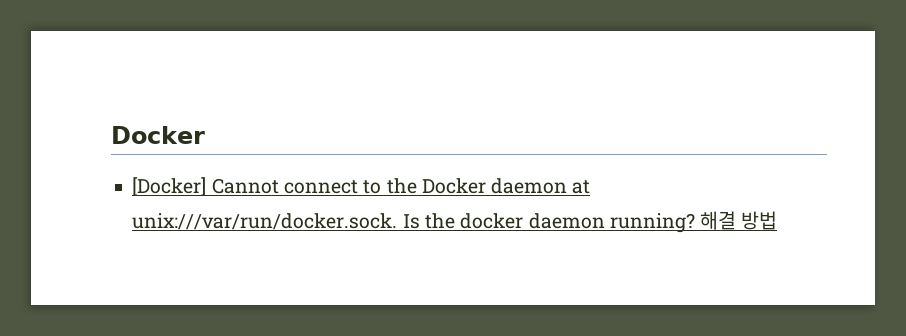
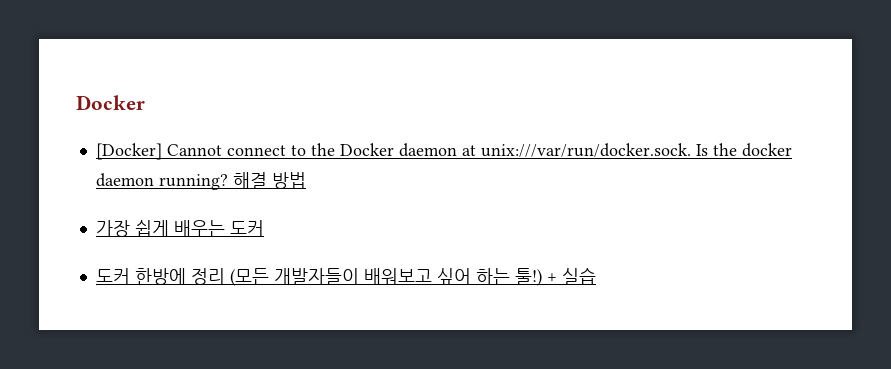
(778, 220) none -> [95,220,264,237] [95,267,596,286] // 가장 쉽게 배우는 도커 // 도커 한방에 정리 (모든 개발자들이 배워보고 싶어 하는 툴!) + 실습

